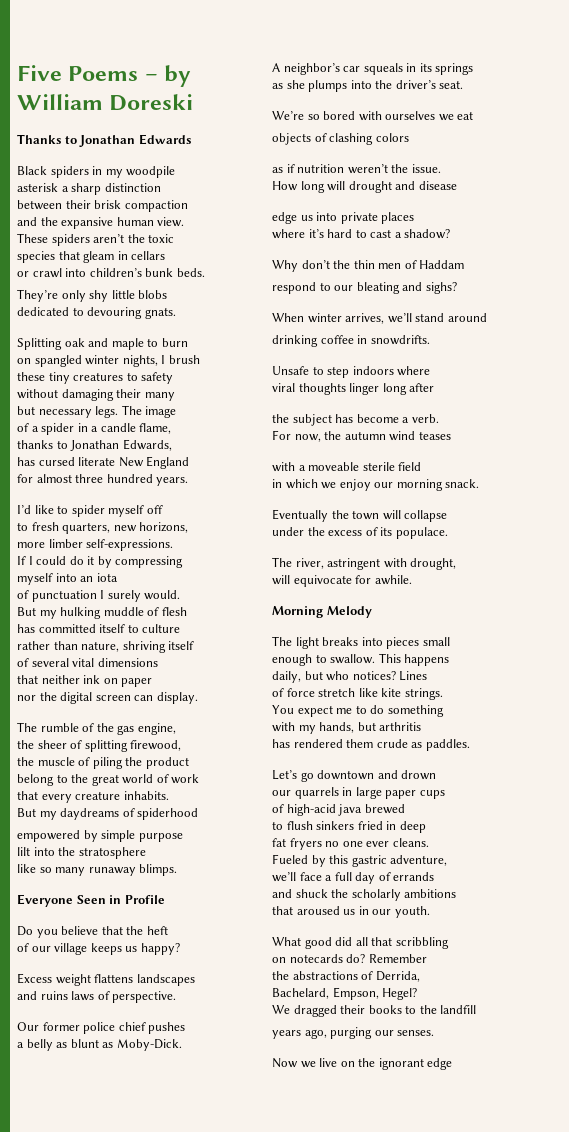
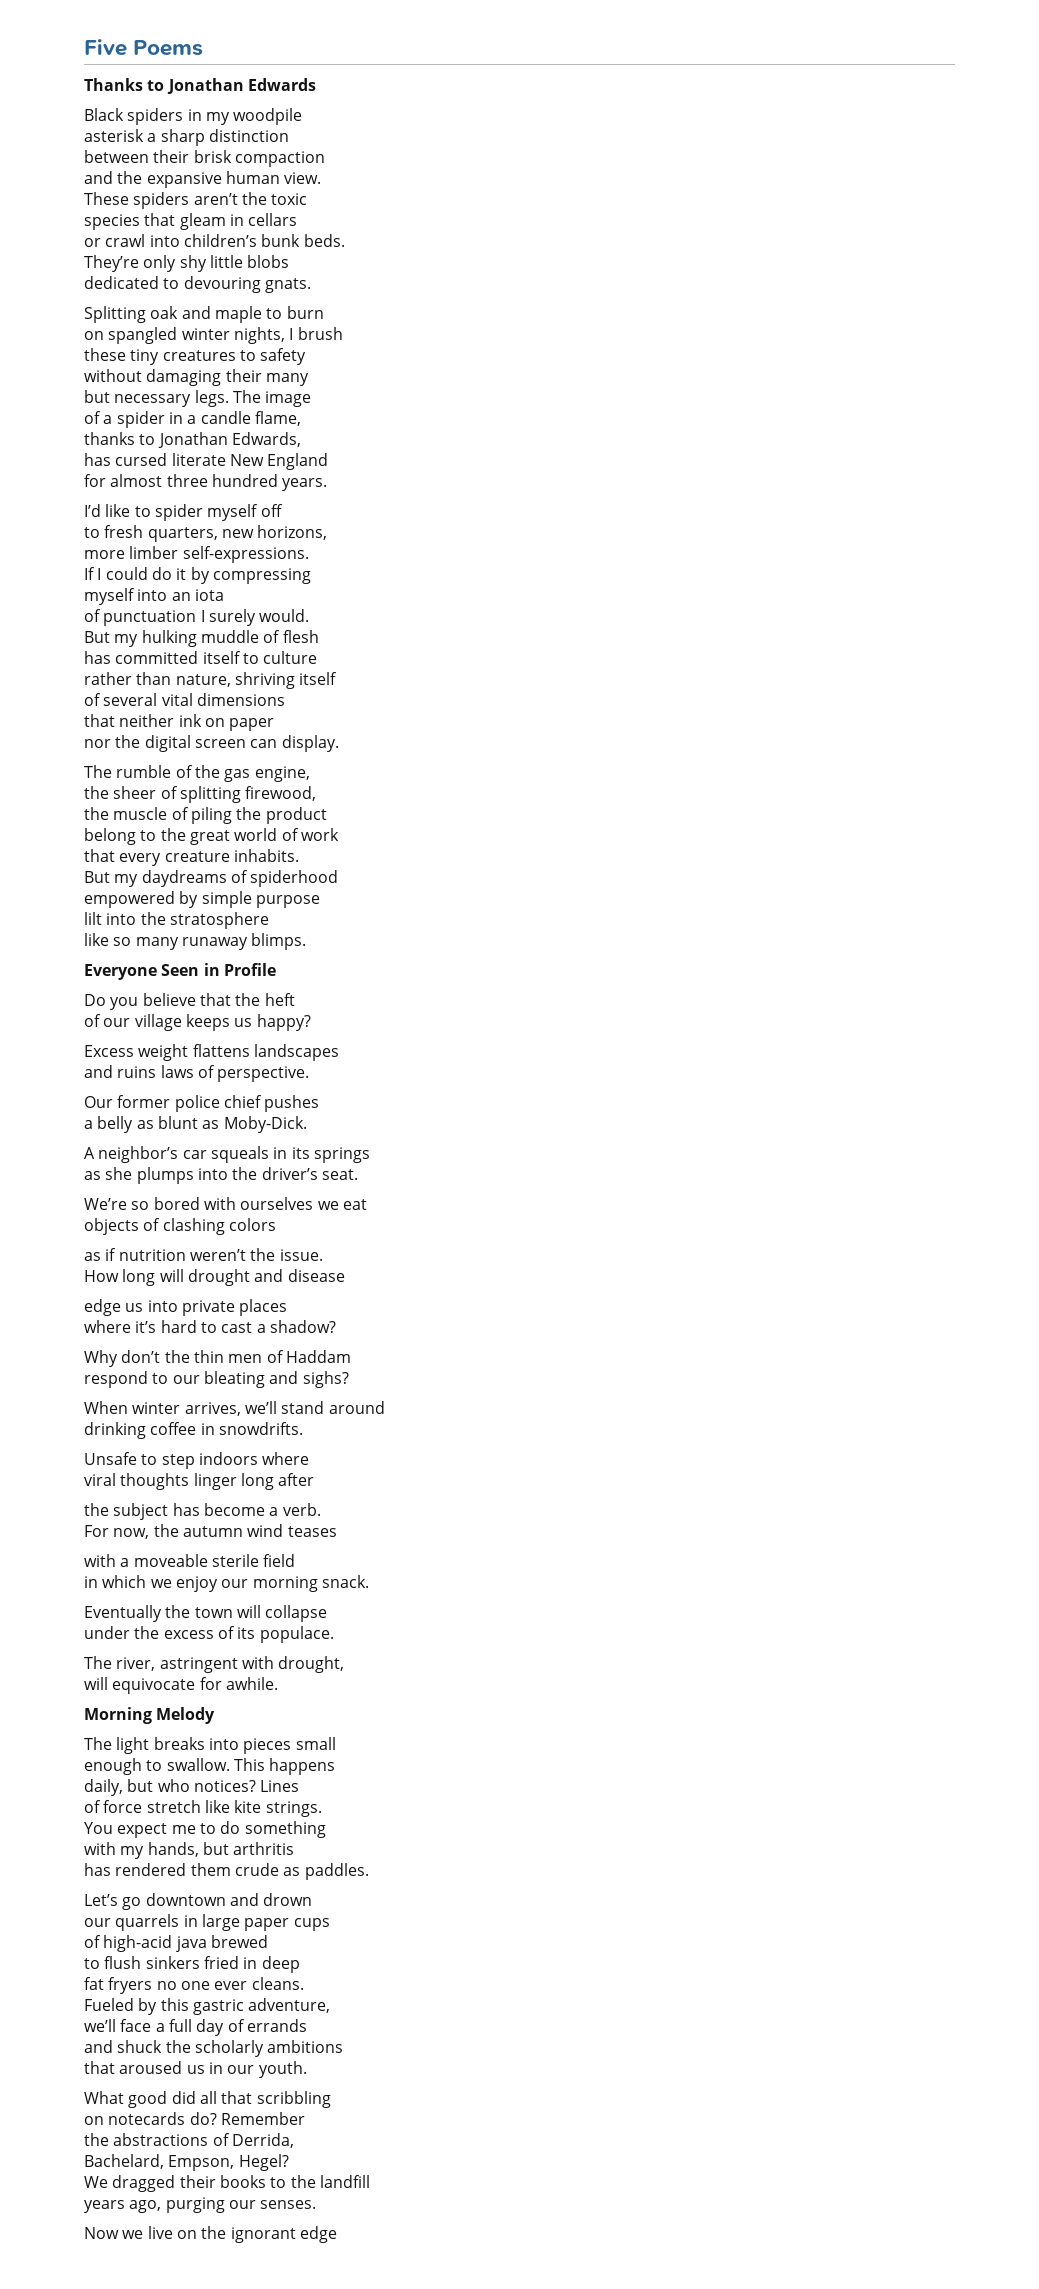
[144,65,192,87] [17,94,194,111] – by William Doreski -> (204, 48) none

